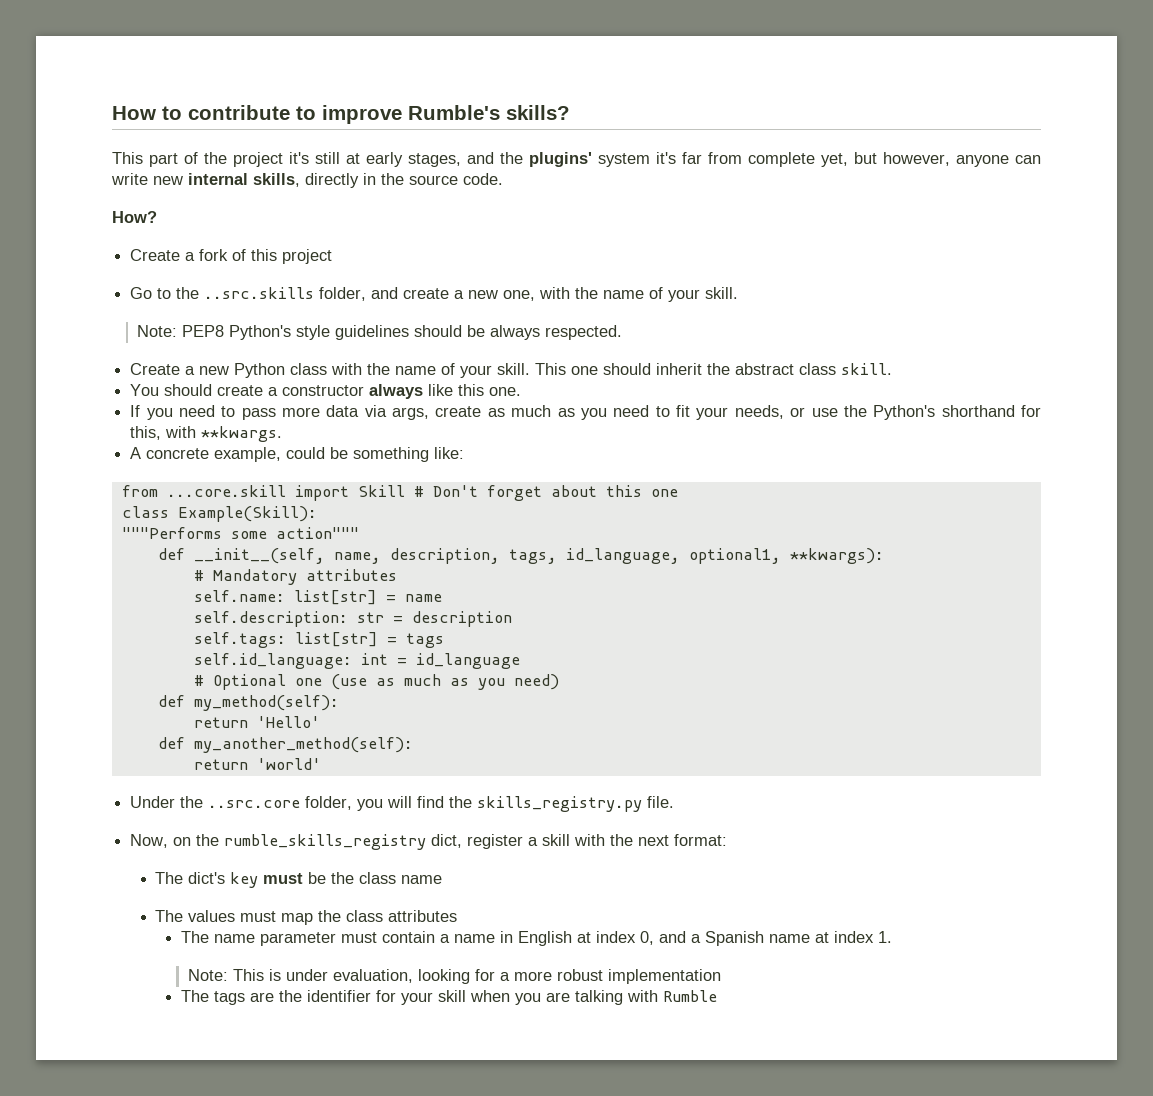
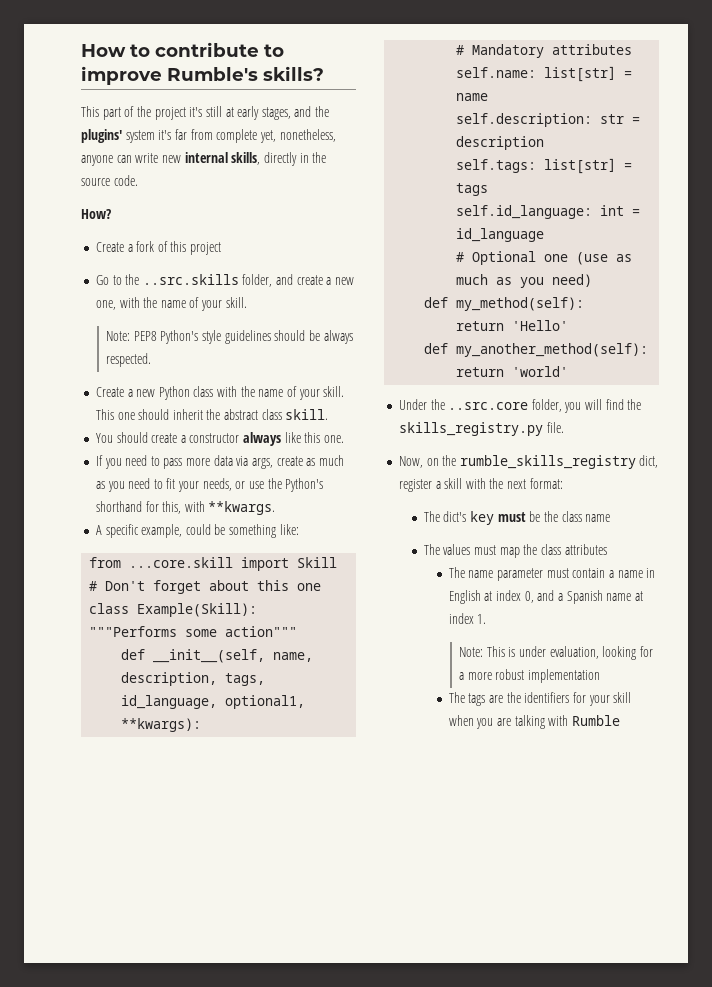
[854,152,950,166] but however, -> [279,129,336,142] nonetheless,
[146,448,210,459] concrete -> [105,524,139,538] specific
[306,990,371,1002] identifier -> [524,692,570,703] identifiers

